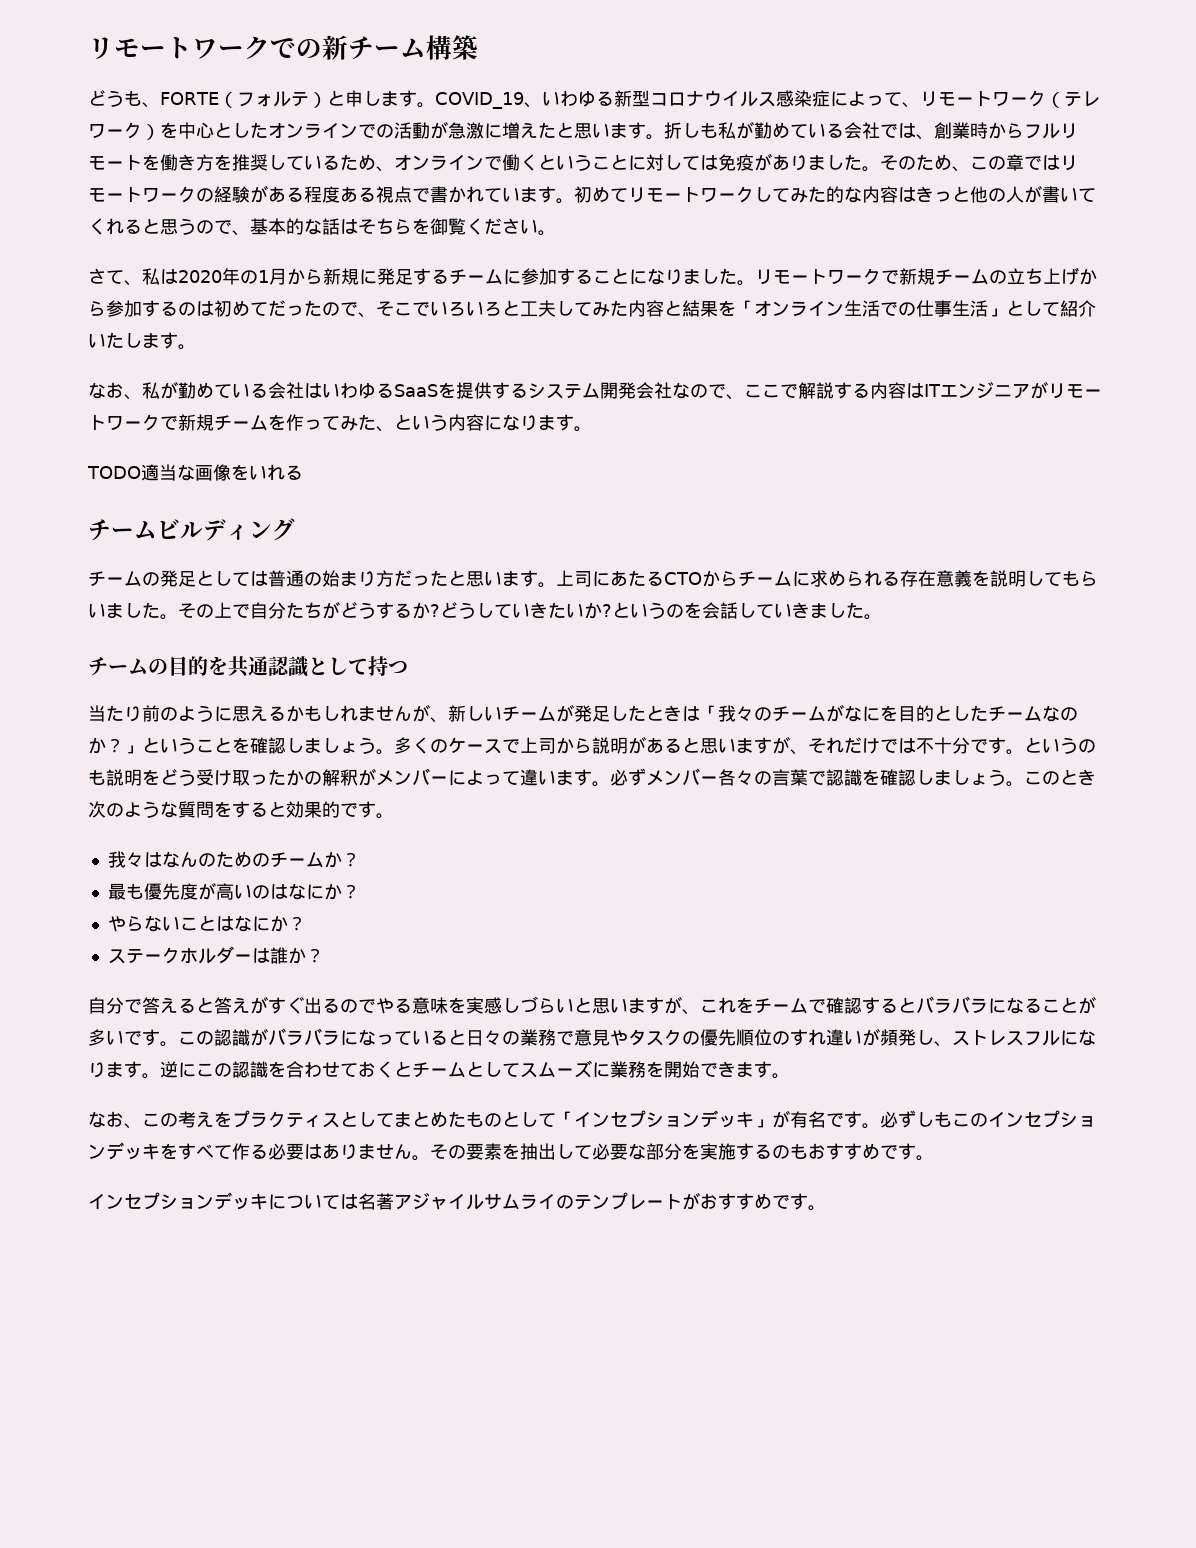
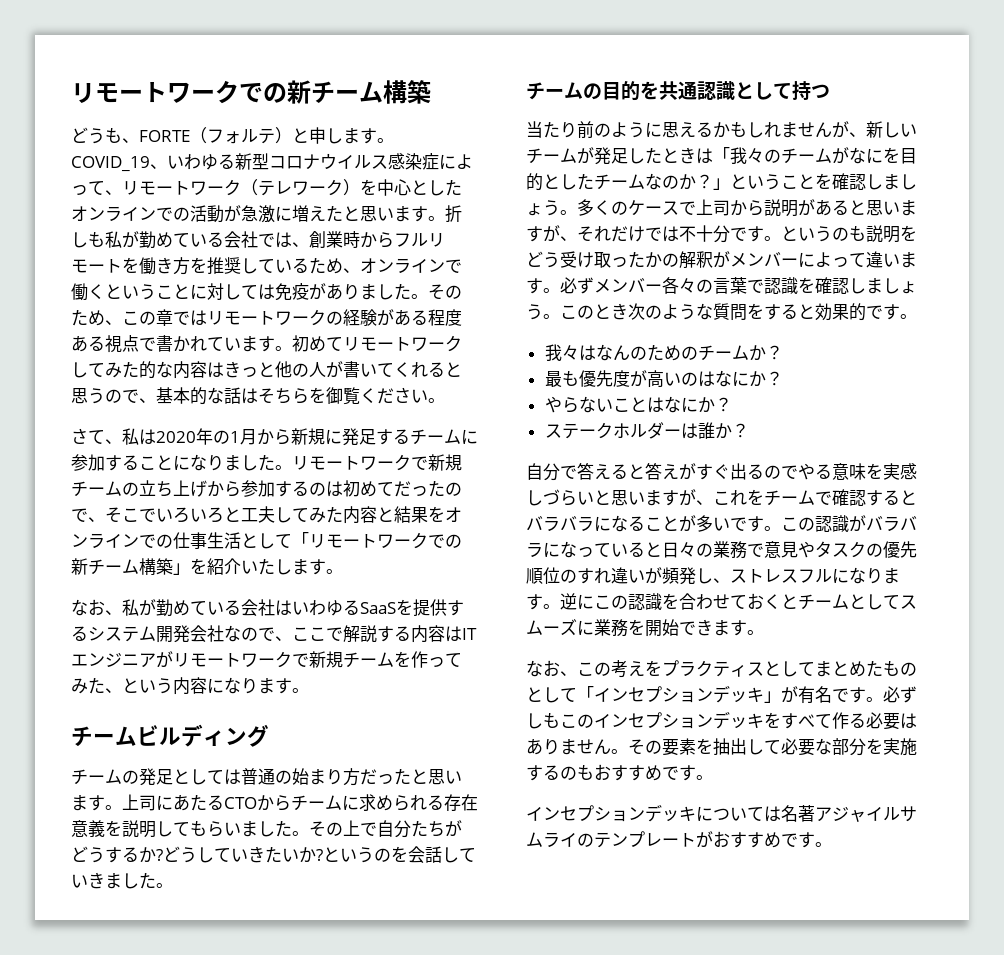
[736,300,880,317] 「オンライン生活 -> [445,507,462,522] [71,533,139,549] オンライン
[988,300,1060,317] 」として -> [241,532,462,549] [71,558,207,575] として「リモートワークでの新チーム構築」を
[87,464,303,481] // TODO適当な画像をいれる -> (309, 690) none

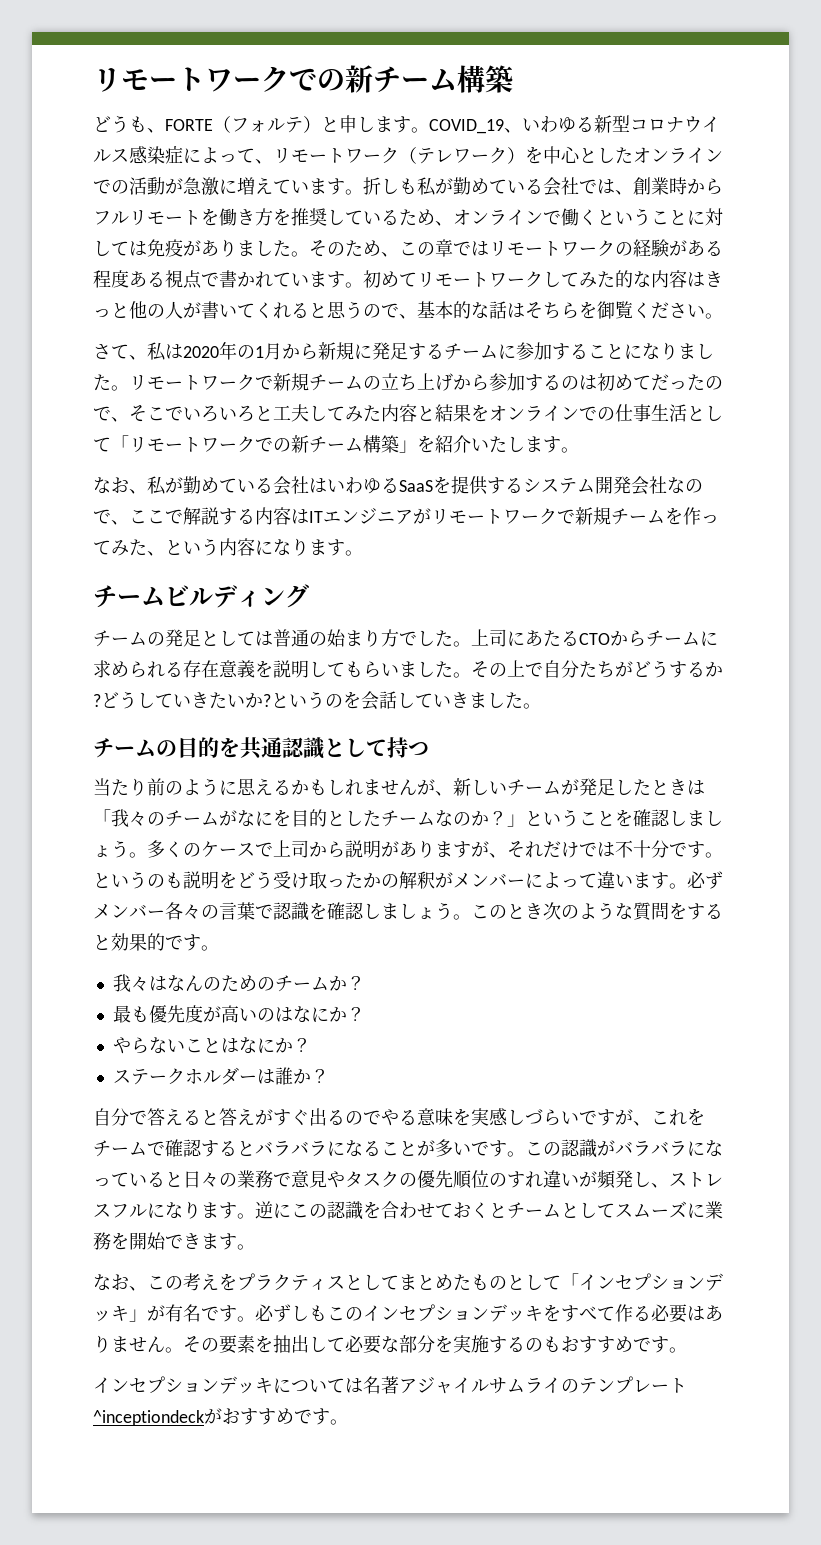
[326,205,377,222] たと思 -> [273,179,291,194] て
[360,768,462,785] [71,795,105,811] だったと思います -> [399,630,453,647] でした
[832,200,900,216] ると思い -> [417,840,435,858] り
[594,490,662,506] と思いま -> [579,1110,597,1125] で
(696, 840) none -> [93,1410,204,1426] ^inceptiondeck

